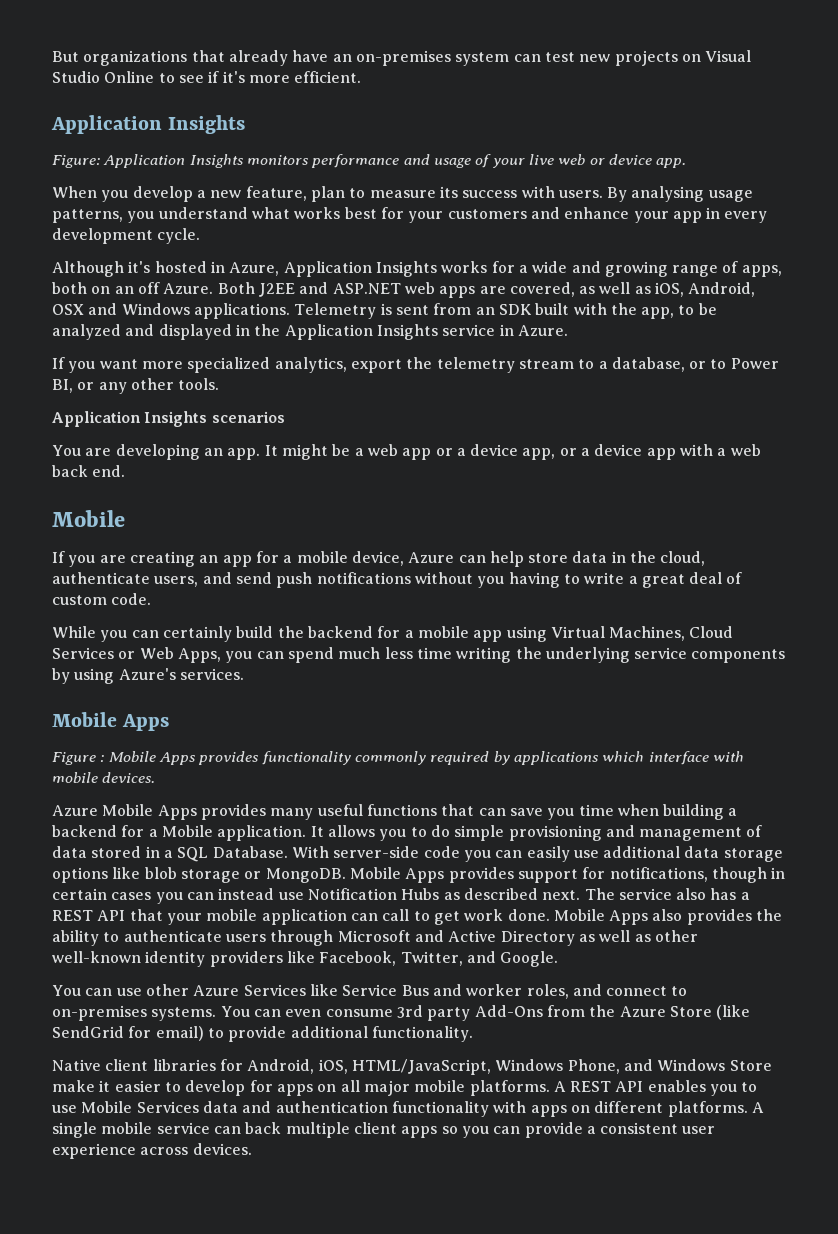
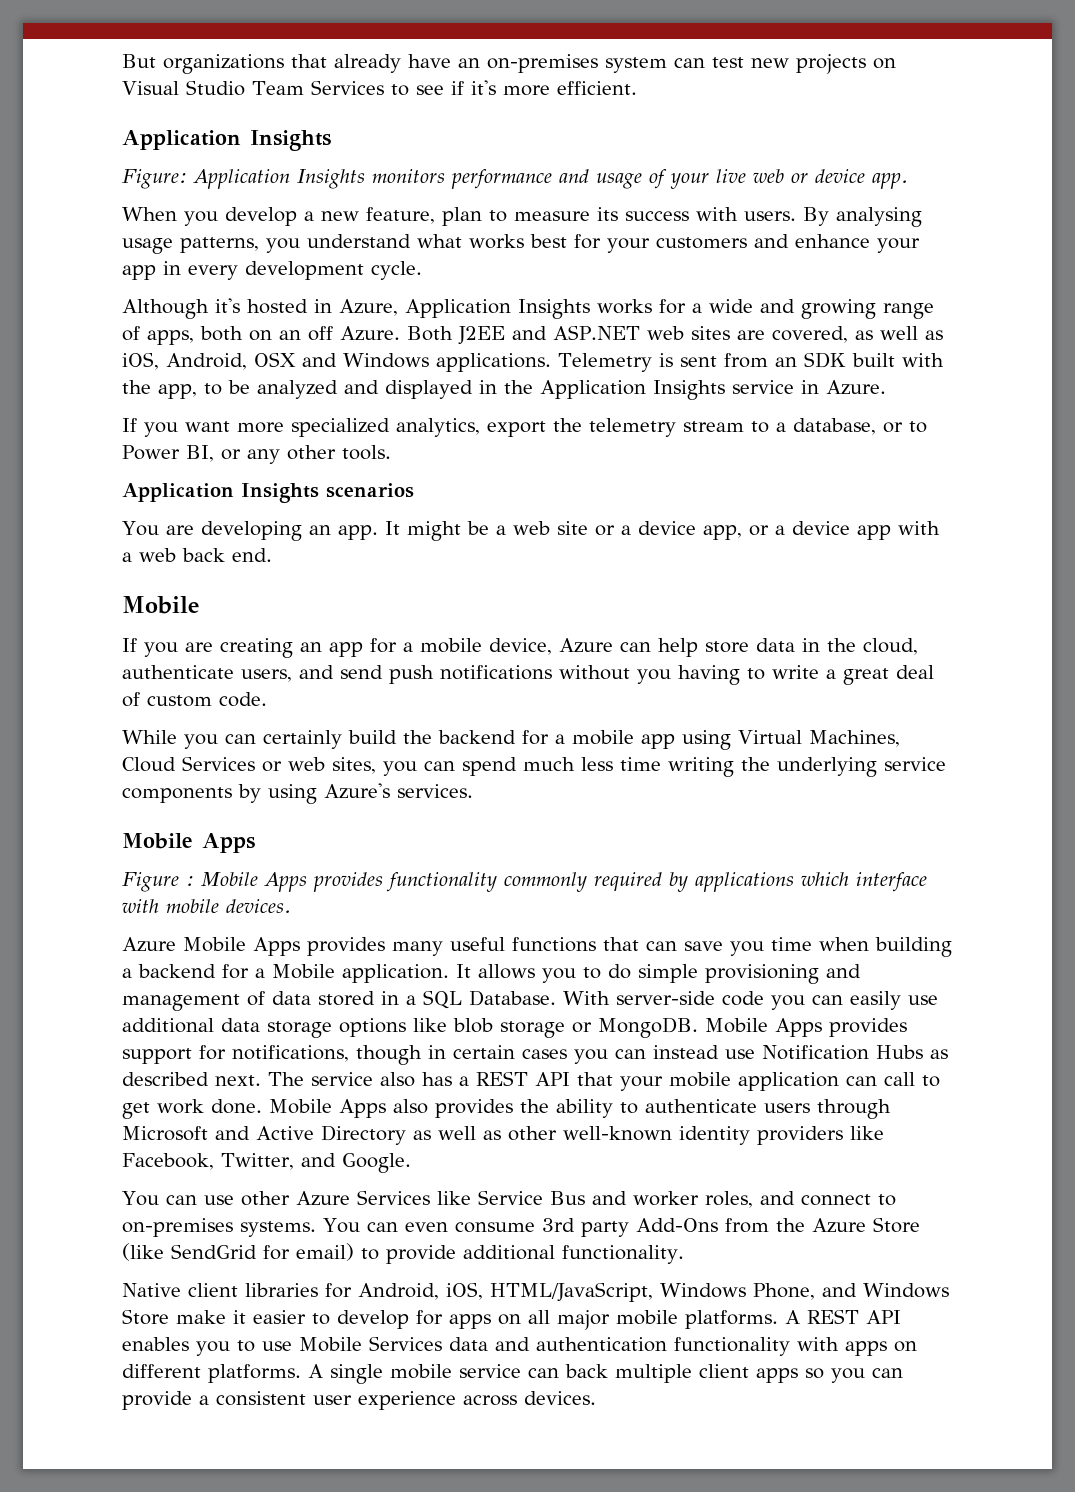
[104,71,155,83] Online -> [251,80,384,95] Team Services
[439,286,476,298] apps -> [690,326,730,340] sites
[402,448,432,460] app -> [556,521,588,535] site
[139,647,221,663] Web Apps, -> [288,757,376,774] web sites,

